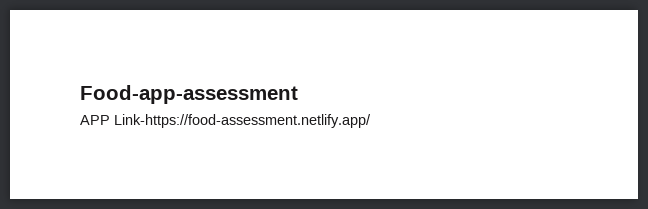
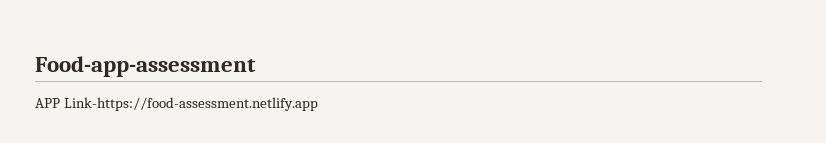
[114,114,371,128] Link-https://food-assessment.netlify.app/ -> [63,97,318,111] Link-https://food-assessment.netlify.app

